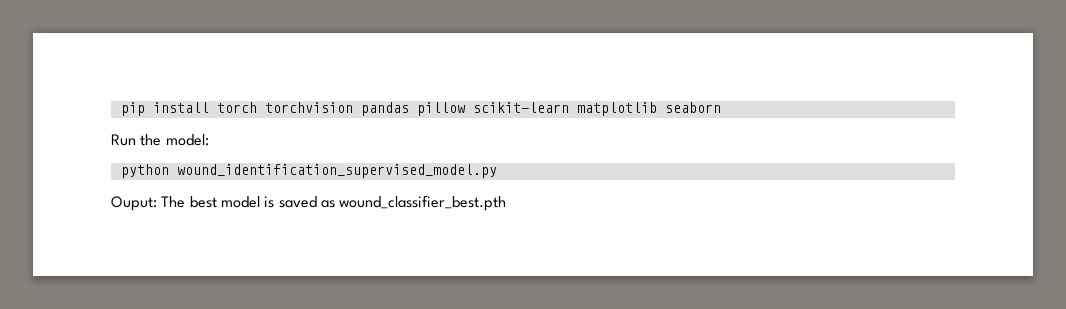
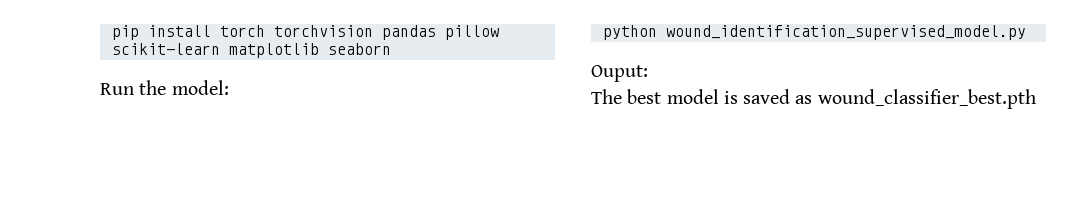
(157, 203) none -> (648, 73) //

